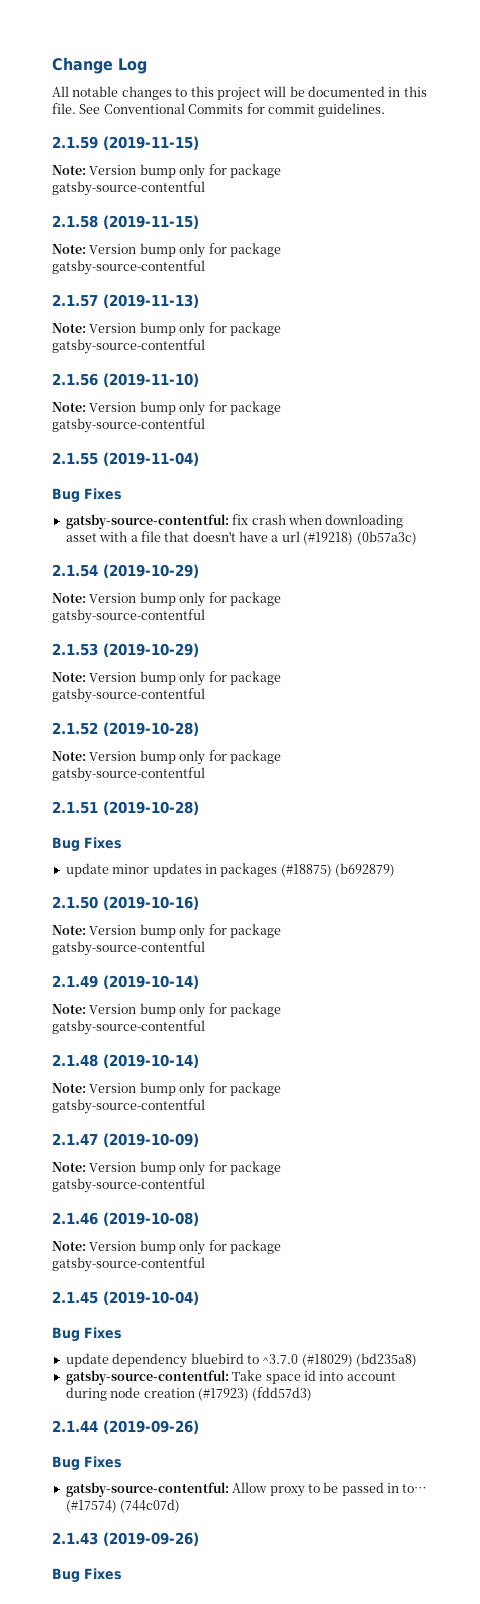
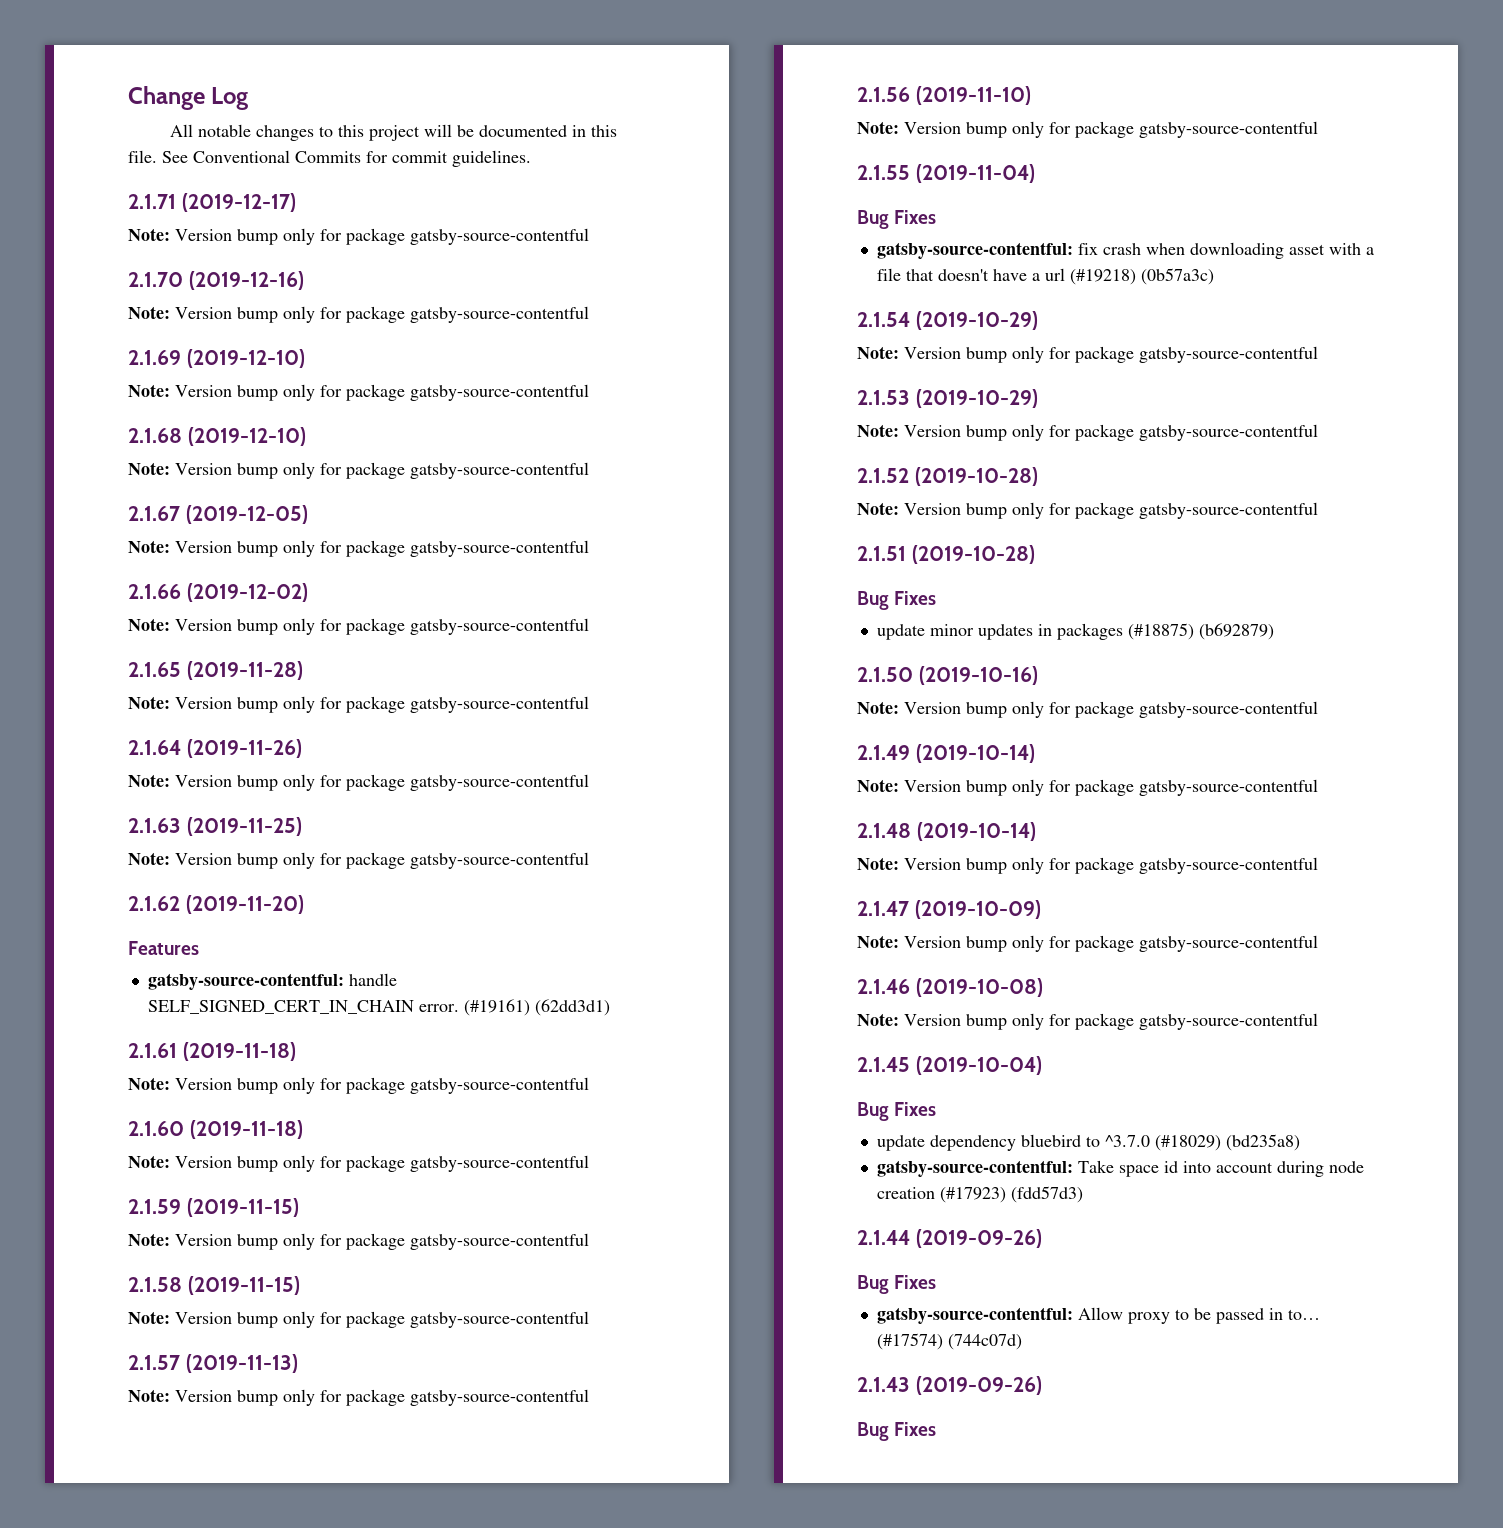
(386, 110) none -> [128,193,296,212] [128,228,589,245] [128,271,304,290] [128,306,589,323] [128,349,305,368] [128,384,589,401] [128,427,306,446] [128,462,589,479] [128,505,308,524] [128,540,589,557] [128,583,308,602] [128,618,589,635] [128,661,303,680] [128,696,589,713] [128,739,302,758] [128,774,589,791] [128,817,302,836] [128,852,589,869] [128,895,304,914] [128,941,199,955] [147,973,397,990] [147,999,610,1016] [128,1042,296,1061] [128,1077,589,1094] [128,1120,303,1139] [128,1155,589,1172] // 2.1.71 (2019-12-17) // Note: Version bump only for package gatsby-source-contentful // 2.1.70 (2019-12-16) // Note: Version bump only for package gatsby-source-contentful // 2.1.69 (2019-12-10) // Note: Version bump only for package gatsby-source-contentful // 2.1.68 (2019-12-10) // Note: Version bump only for package gatsby-source-contentful // 2.1.67 (2019-12-05) // Note: Version bump only for package gatsby-source-contentful // 2.1.66 (2019-12-02) // Note: Version bump only for package gatsby-source-contentful // 2.1.65 (2019-11-28) // Note: Version bump only for package gatsby-source-contentful // 2.1.64 (2019-11-26) // Note: Version bump only for package gatsby-source-contentful // 2.1.63 (2019-11-25) // Note: Version bump only for package gatsby-source-contentful // 2.1.62 (2019-11-20) // Features // gatsby-source-contentful: handle SELF_SIGNED_CERT_IN_CHAIN error. (#19161) (62dd3d1) // 2.1.61 (2019-11-18) // Note: Version bump only for package gatsby-source-contentful // 2.1.60 (2019-11-18) // Note: Version bump only for package gatsby-source-contentful

